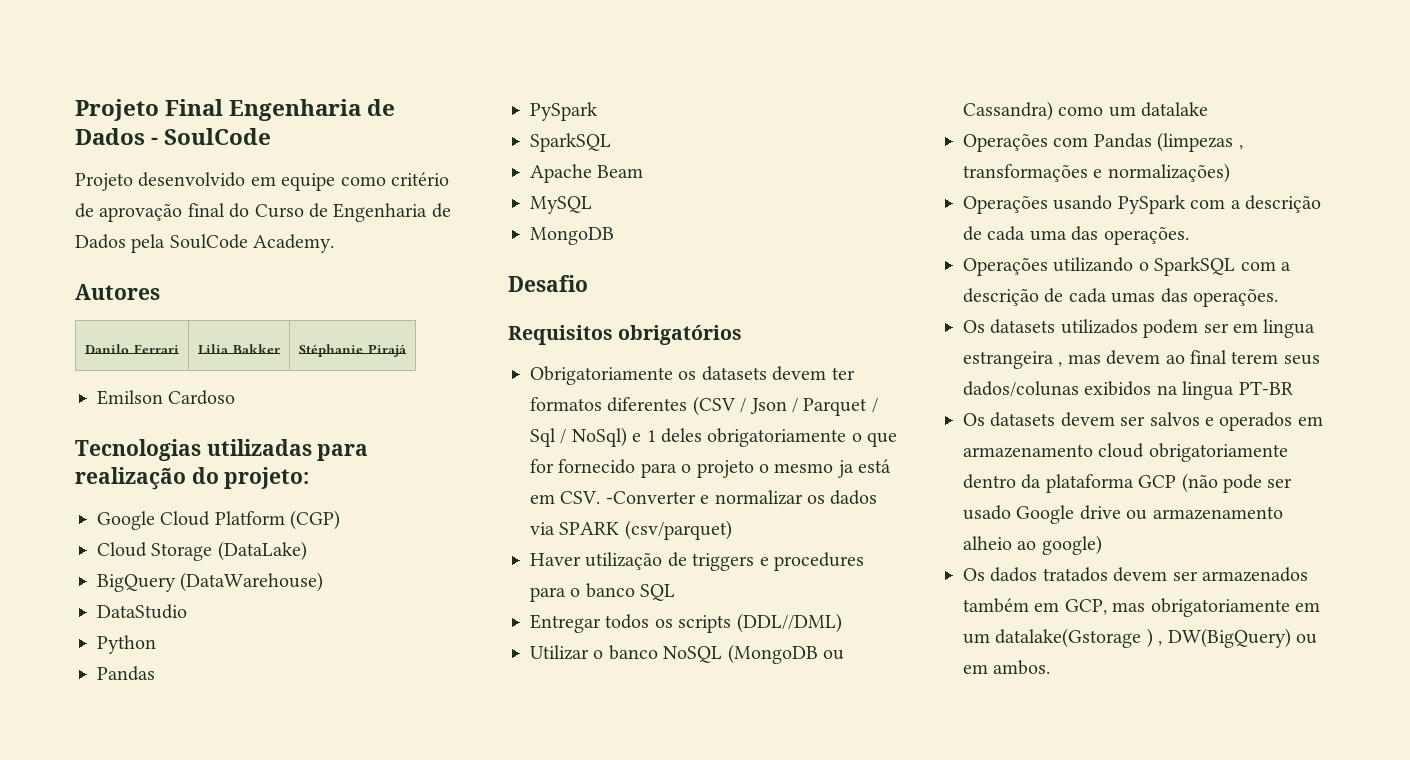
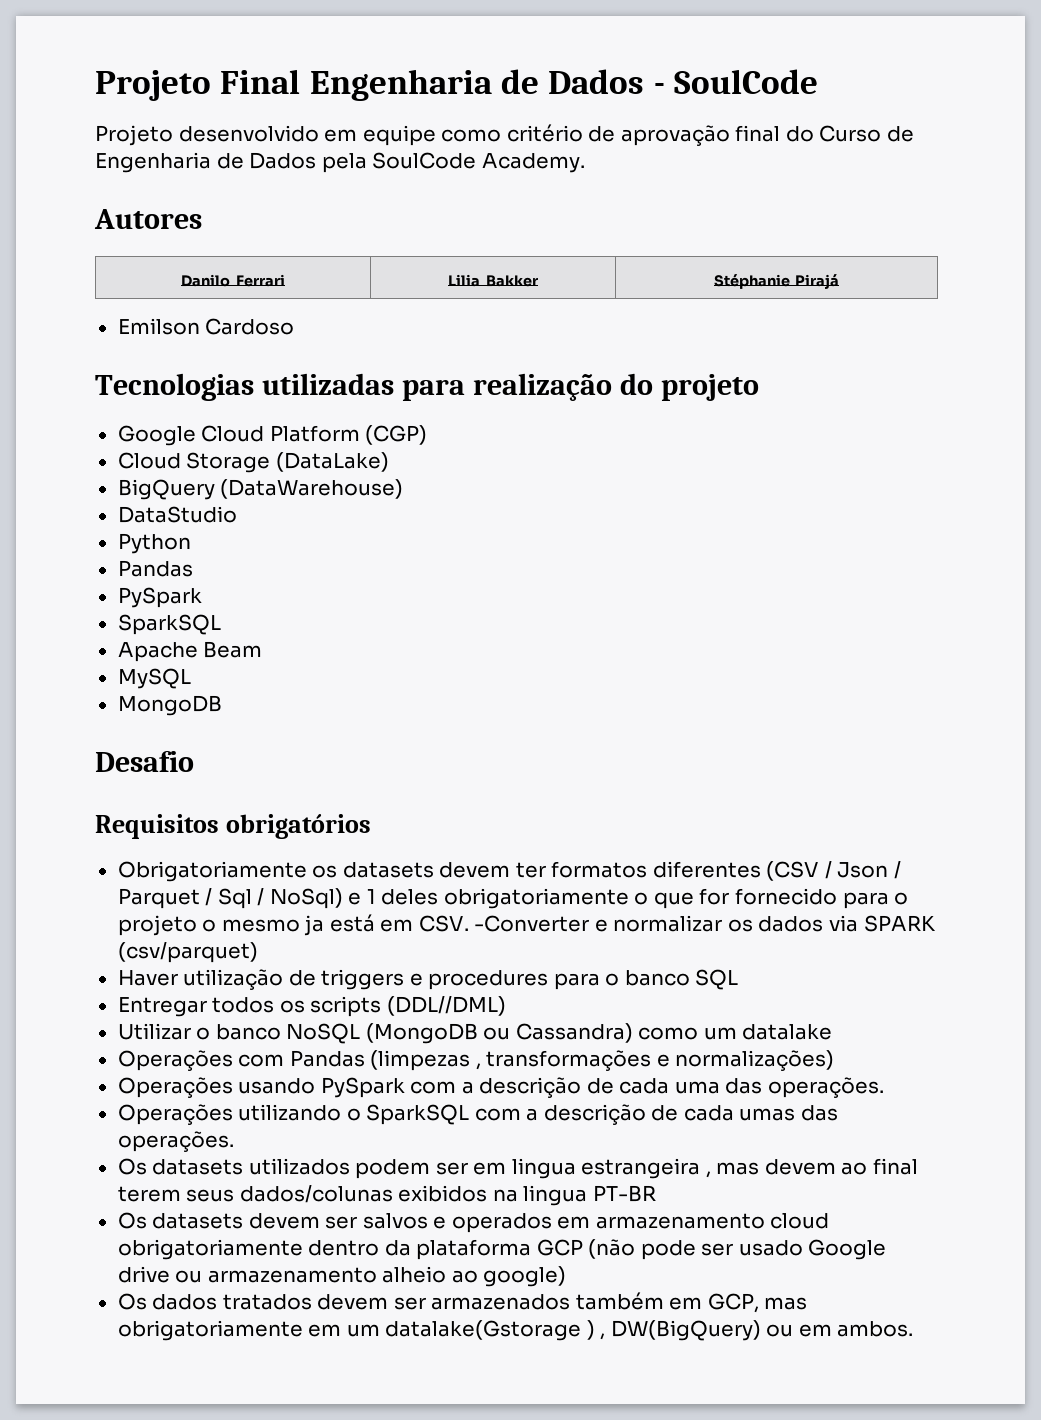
[224,467,310,489] projeto: -> [660,374,759,401] projeto

